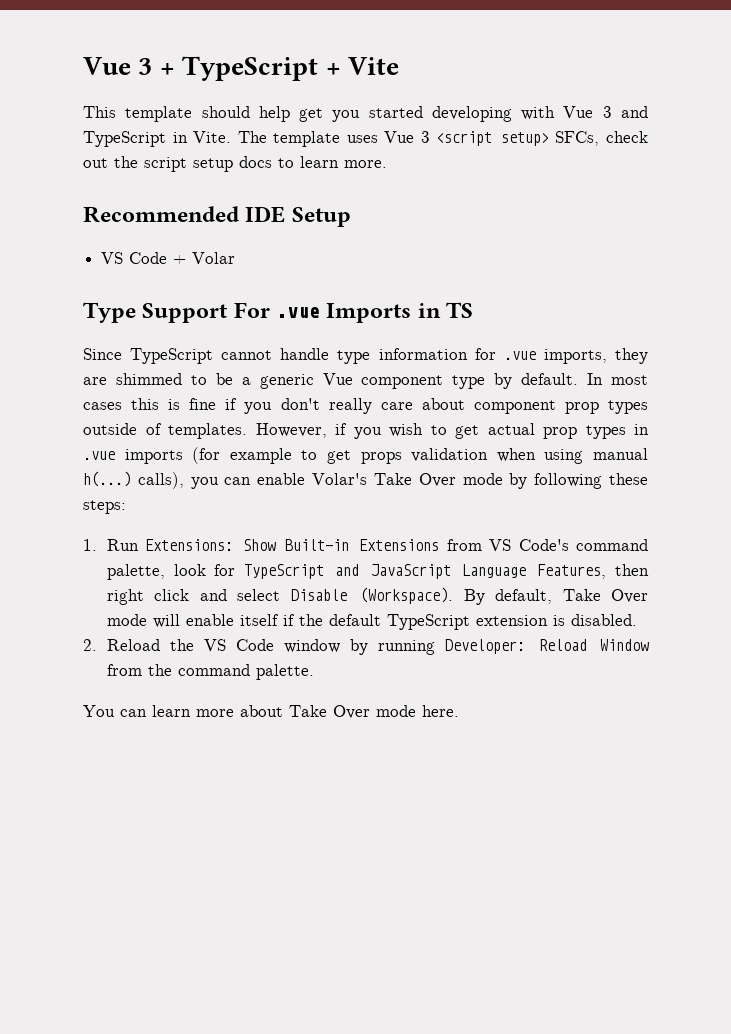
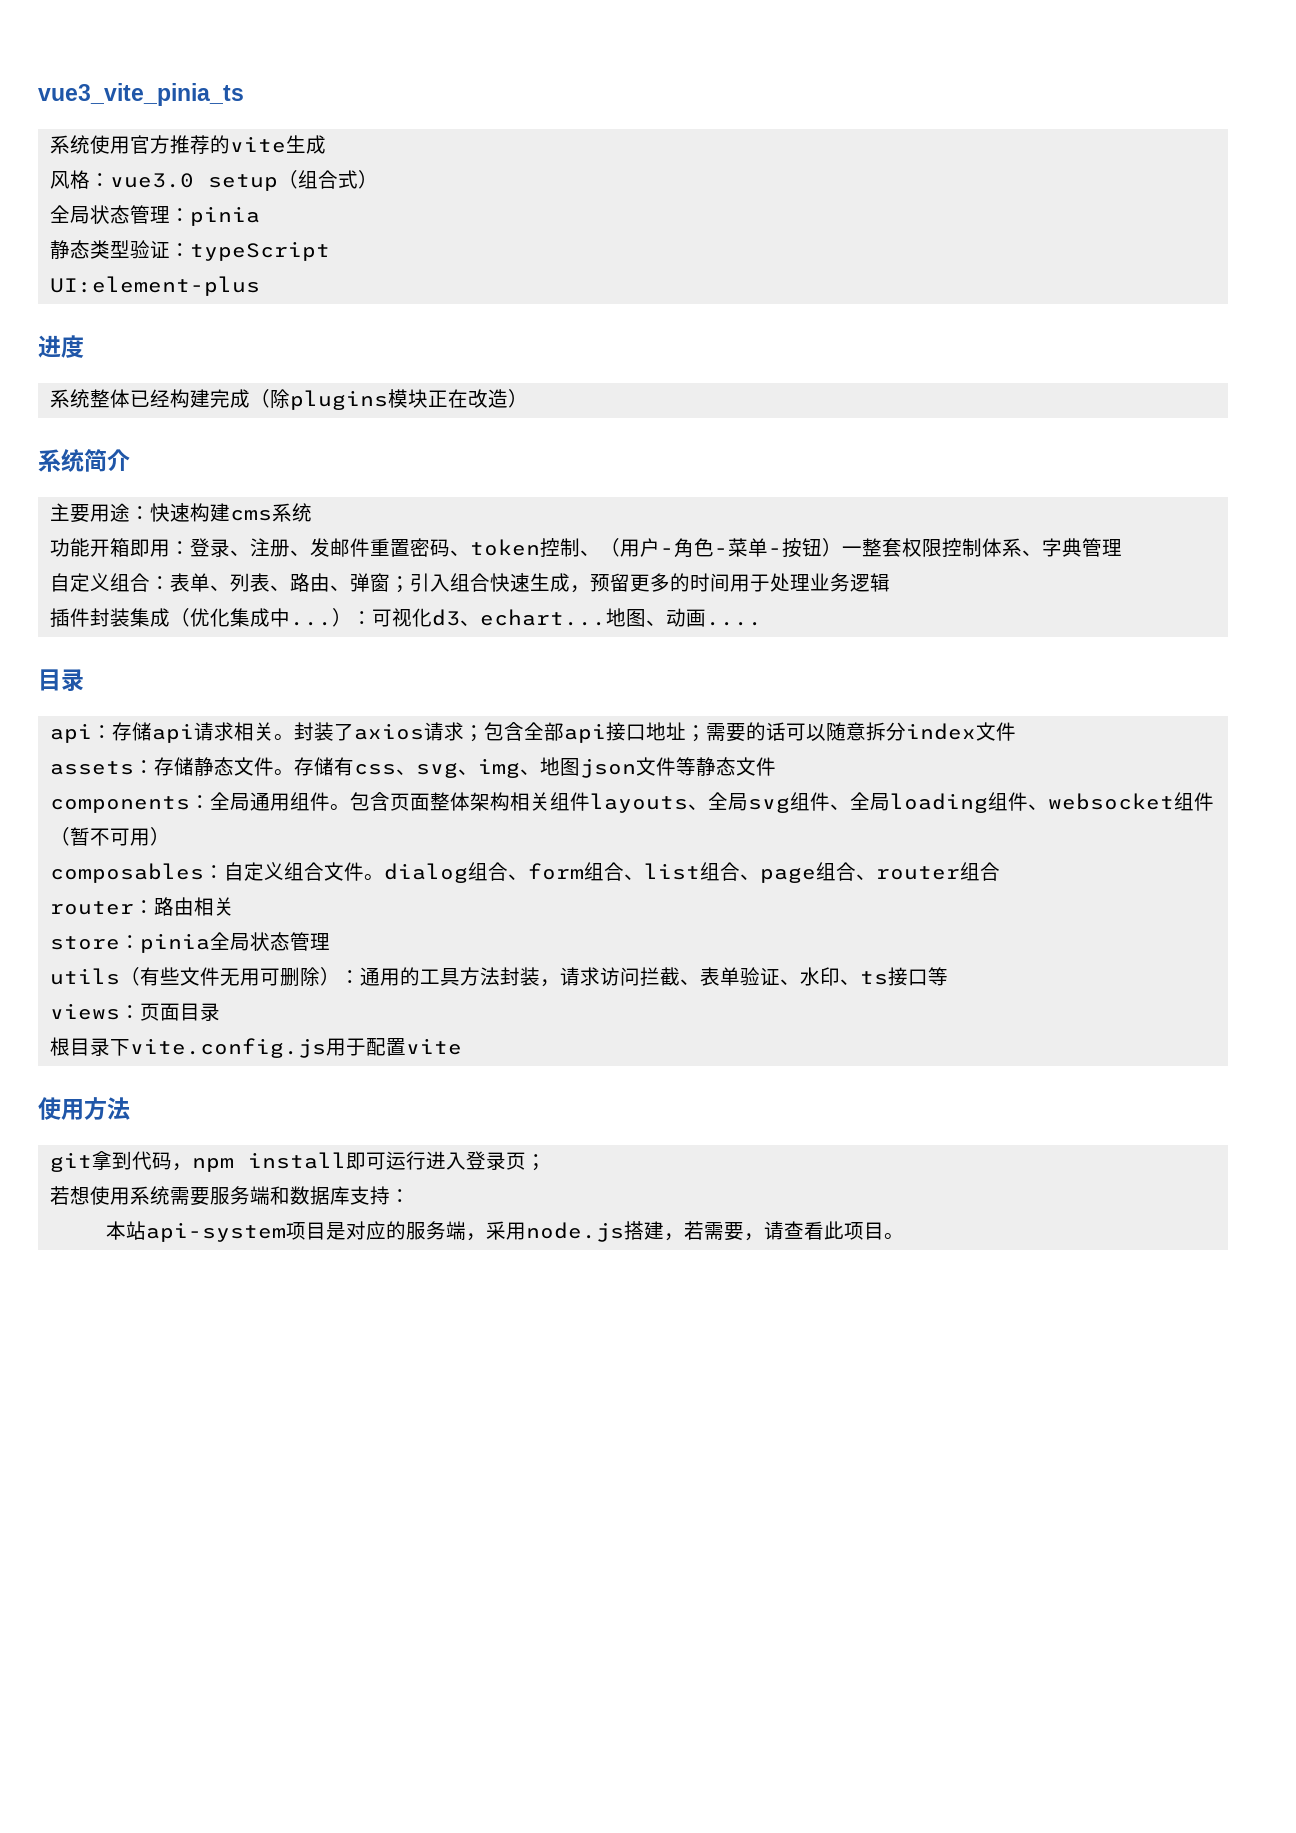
[83,56,400,81] [83,106,648,122] [83,131,648,147] [83,156,387,172] [83,206,351,227] [101,252,236,264] [83,302,474,323] [83,348,648,364] [83,373,649,389] [83,398,648,414] [83,423,649,439] [83,447,649,464] [83,471,648,489] [83,500,126,514] [83,539,648,551] [107,564,650,580] [107,587,648,605] [107,614,638,630] [83,639,650,655] [107,664,315,680] [83,705,459,719] Vue 3 + TypeScript + Vite // This template should help get you started developing with Vue 3 and TypeScript in Vite. The template uses Vue 3 <script setup> SFCs, check out the script setup docs to learn more. // Recommended IDE Setup // VS Code + Volar // Type Support For .vue Imports in TS // Since TypeScript cannot handle type information for .vue imports, they are shimmed to be a generic Vue component type by default. In most cases this is fine if you don't really care about component prop types outside of templates. However, if you wish to get actual prop types in .vue imports (for example to get props validation when using manual h(...) calls), you can enable Volar's Take Over mode by following these steps: // 1. Run Extensions: Show Built-in Extensions from VS Code's command palette, look for TypeScript and JavaScript Language Features, then right click and select Disable (Workspace). By default, Take Over mode will enable itself if the default TypeScript extension is disabled. // 2. Reload the VS Code window by running Developer: Reload Window from the command palette. // You can learn more about Take Over mode here. -> [38,83,244,106] [50,135,326,154] [50,170,378,191] [50,205,260,226] [50,240,330,261] [50,276,260,296] [38,335,84,358] [50,389,528,410] [38,449,130,472] [50,503,312,523] [50,538,1122,558] [50,573,890,593] [50,608,762,628] [38,669,84,692] [50,722,1016,743] [50,757,776,778] [50,792,1214,813] [50,827,170,846] [50,862,1000,883] [50,897,234,916] [50,932,330,953] [50,967,948,987] [50,1003,220,1021] [50,1037,462,1058] [38,1097,130,1120] [50,1151,546,1172] [50,1186,410,1206] [106,1221,904,1242] vue3_vite_pinia_ts // 系统使用官方推荐的vite生成 // 风格：vue3.0 setup（组合式） // 全局状态管理：pinia // 静态类型验证：typeScript // UI:element-plus // 进度 // 系统整体已经构建完成（除plugins模块正在改造） // 系统简介 // 主要用途：快速构建cms系统 // 功能开箱即用：登录、注册、发邮件重置密码、token控制、（用户-角色-菜单-按钮）一整套权限控制体系、字典管理 // 自定义组合：表单、列表、路由、弹窗；引入组合快速生成，预留更多的时间用于处理业务逻辑 // 插件封装集成（优化集成中...）：可视化d3、echart...地图、动画.... // 目录 // api：存储api请求相关。封装了axios请求；包含全部api接口地址；需要的话可以随意拆分index文件 // assets：存储静态文件。存储有css、svg、img、地图json文件等静态文件 // components：全局通用组件。包含页面整体架构相关组件layouts、全局svg组件、全局loading组件、websocket组件（暂不可用） // composables：自定义组合文件。dialog组合、form组合、list组合、page组合、router组合 // router：路由相关 // store：pinia全局状态管理 // utils（有些文件无用可删除）：通用的工具方法封装，请求访问拦截、表单验证、水印、ts接口等 // views：页面目录 // 根目录下vite.config.js用于配置vite // 使用方法 // git拿到代码，npm install即可运行进入登录页； // 若想使用系统需要服务端和数据库支持： // 本站api-system项目是对应的服务端，采用node.js搭建，若需要，请查看此项目。

